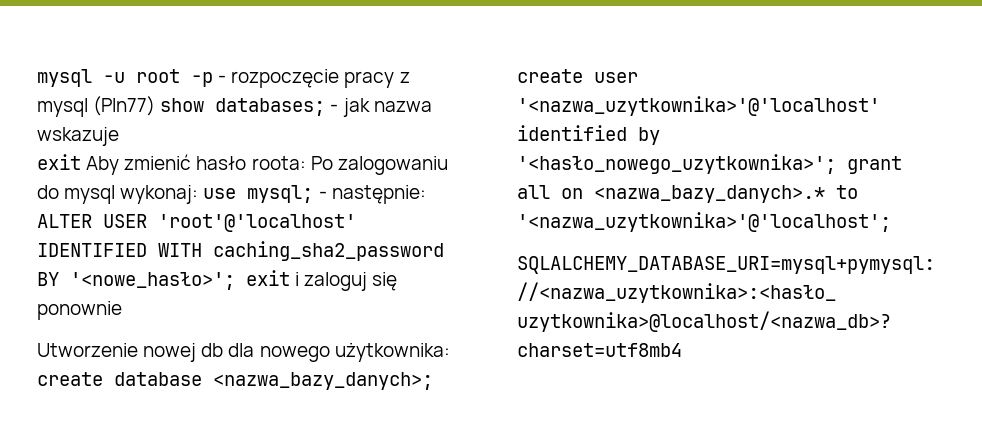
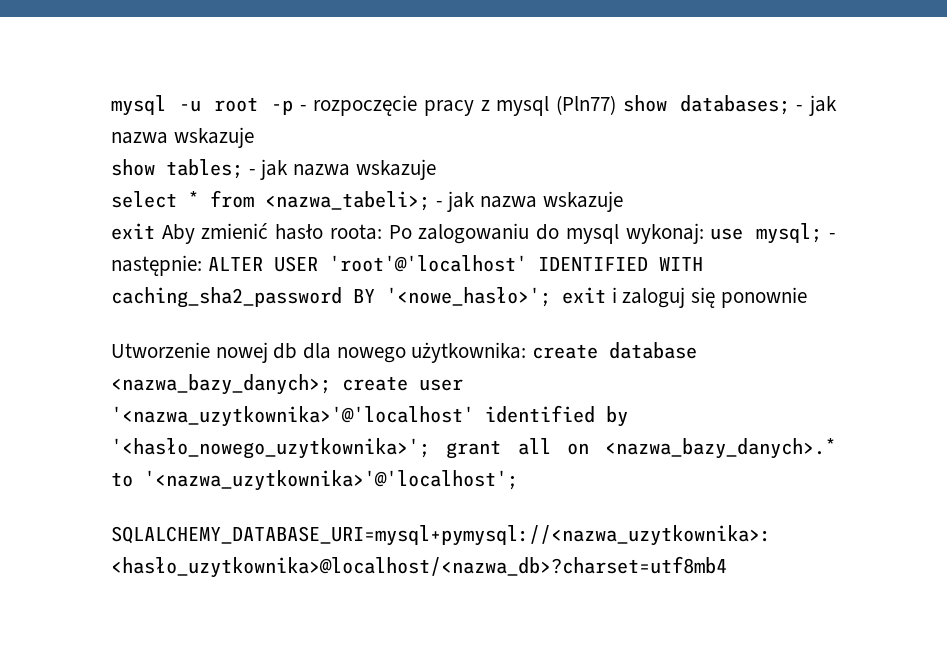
(119, 136) none -> [111,159,436,180] [111,190,623,212] // show tables; - jak nazwa wskazuje // select * from <nazwa_tabeli>; - jak nazwa wskazuje

